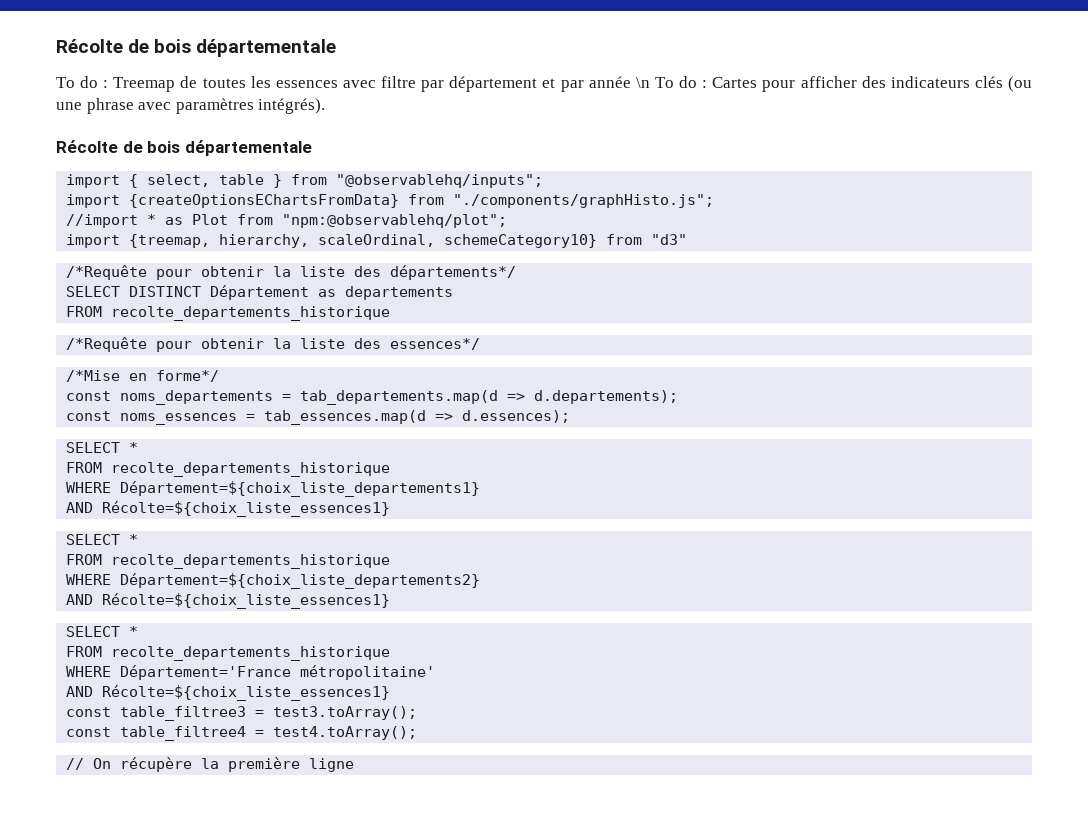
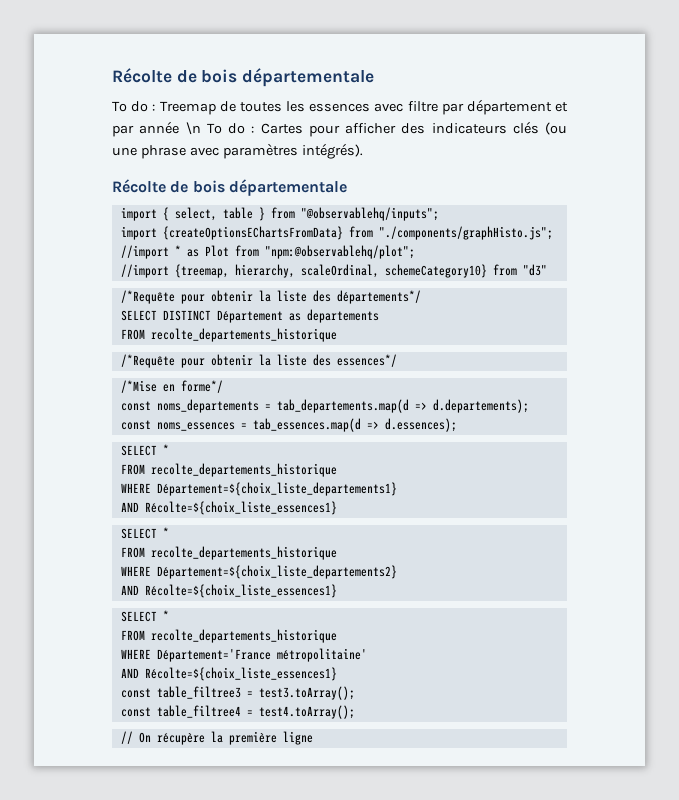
[66,234,121,248] import -> [120,264,169,278] //import

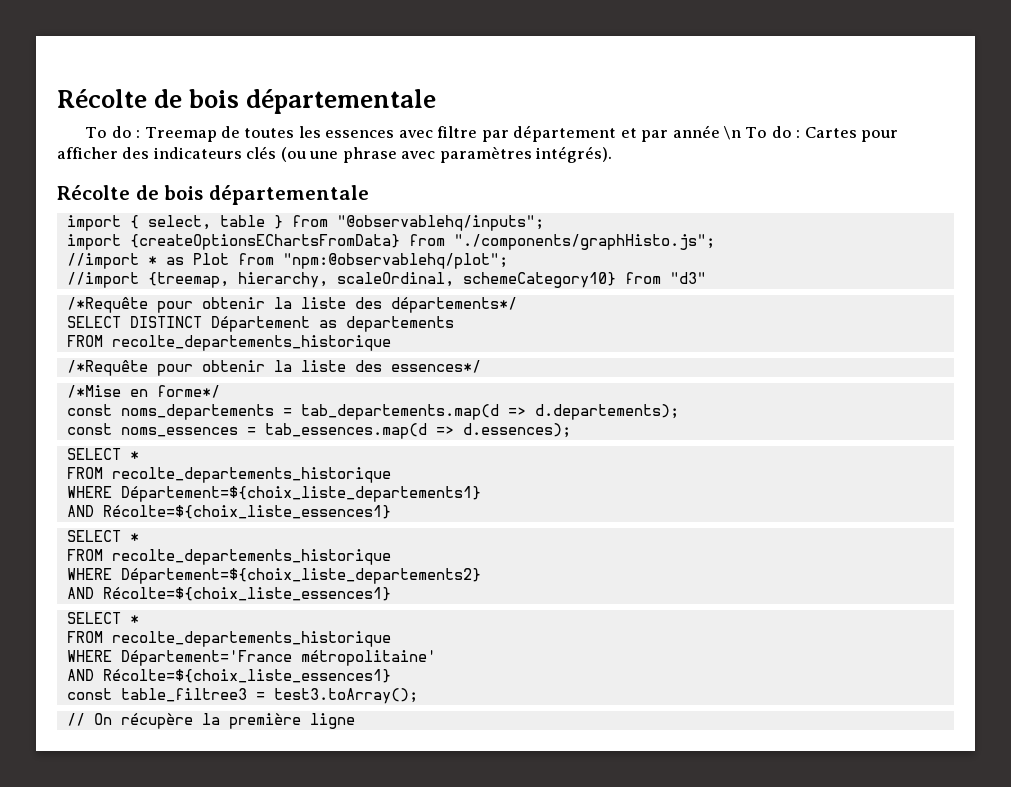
[120,705,355,719] // const table_filtree4 = test4.toArray(); -> (418, 696) none

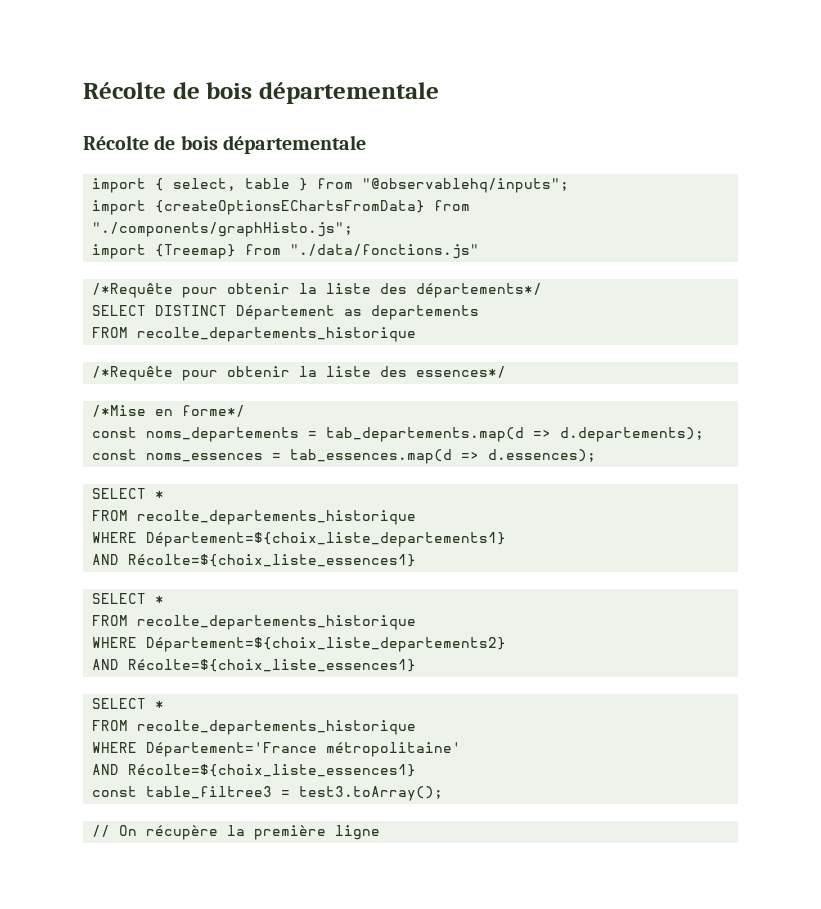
[57,89,437,114] [85,125,899,142] [57,146,613,163] Récolte de bois départementale // To do : Treemap de toutes les essences avec filtre par département et par année \n To do : Cartes pour afficher des indicateurs clés (ou une phrase avec paramètres intégrés). -> [83,82,439,104] Récolte de bois départementale
[66,253,508,269] [66,272,706,288] //import * as Plot from "npm:@observablehq/plot"; // //import {treemap, hierarchy, scaleOrdinal, schemeCategory10} from "d3" -> [92,244,480,259] import {Treemap} from "./data/fonctions.js"

